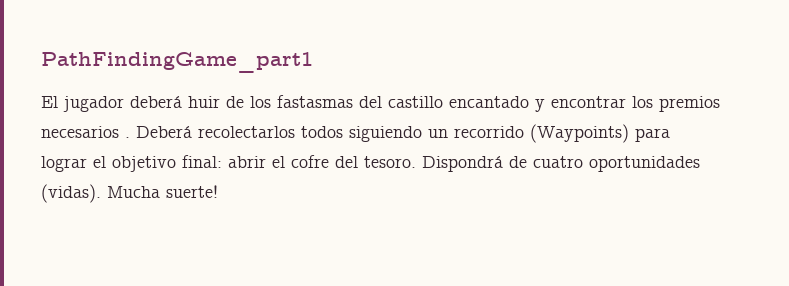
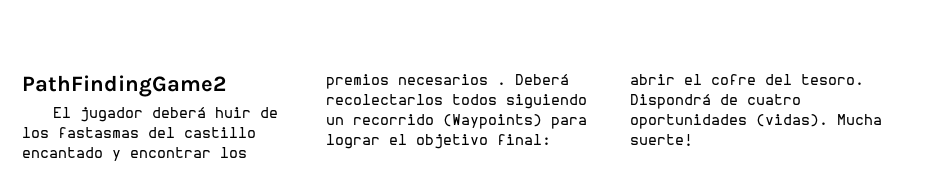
[41,52,313,73] PathFindingGame_part1 -> [22,75,226,97] PathFindingGame2

